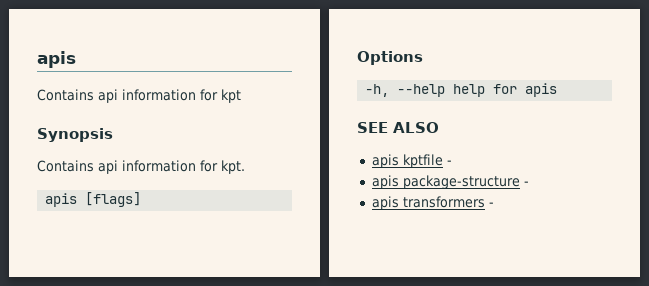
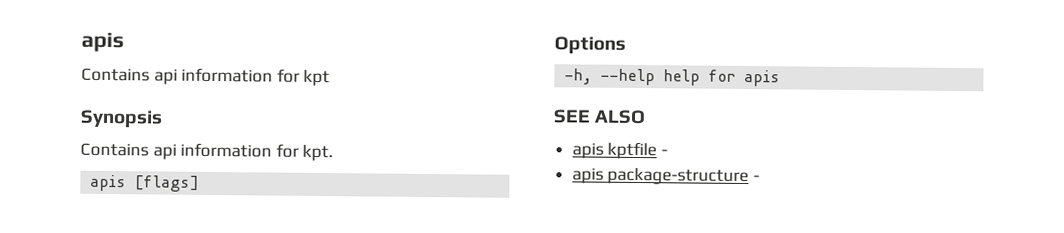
[371,196,494,210] // apis transformers - -> (760, 178) none

